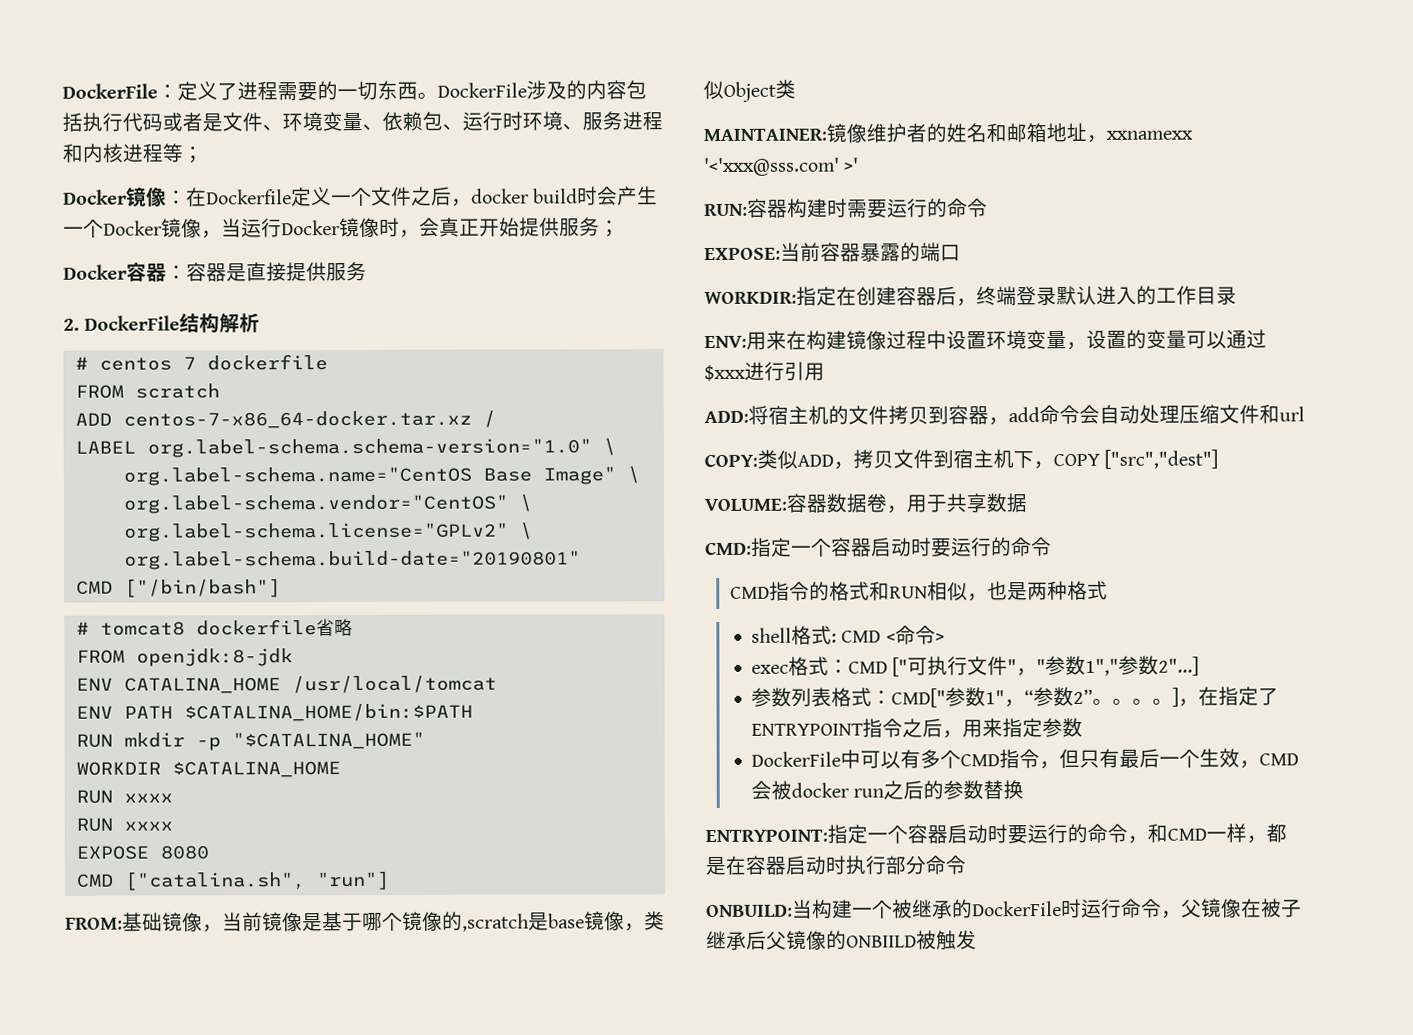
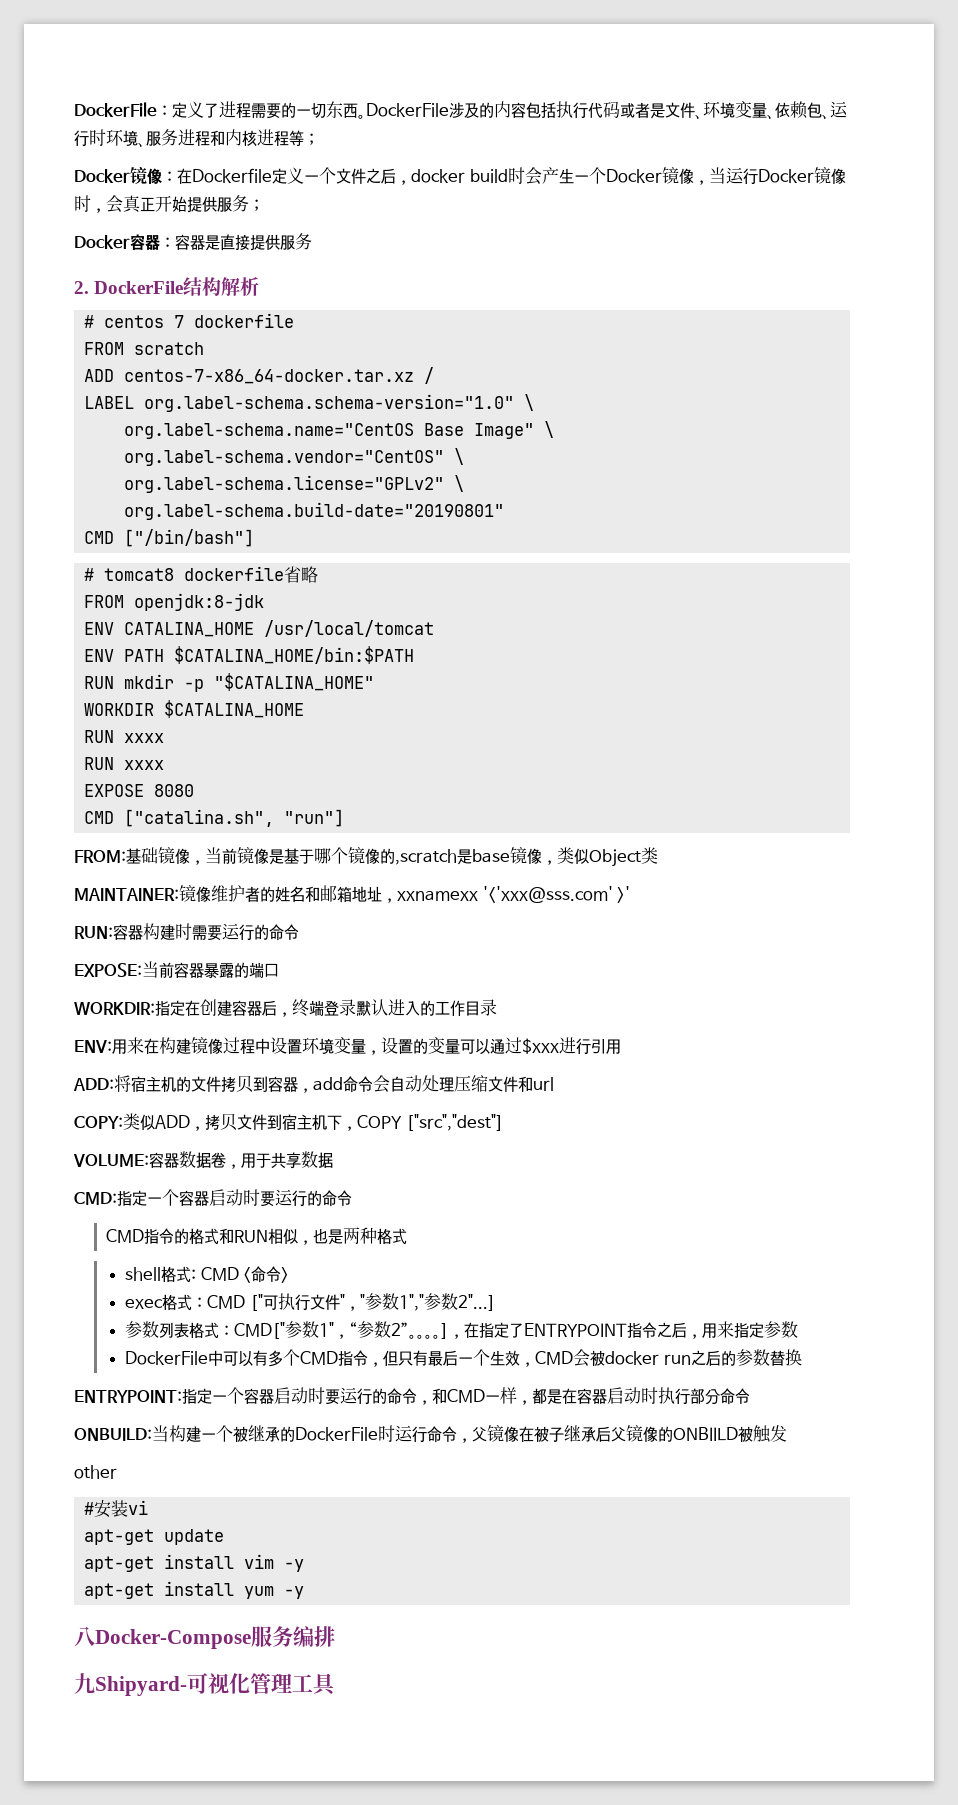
(977, 940) none -> [74,1465,117,1479] [84,1500,149,1518] [84,1529,225,1545] [84,1554,305,1572] [84,1581,305,1599] [74,1626,335,1649] [74,1673,337,1696] // other // #安装vi // apt-get update // apt-get install vim -y // apt-get install yum -y // 八Docker-Compose服务编排 // 九Shipyard-可视化管理工具

